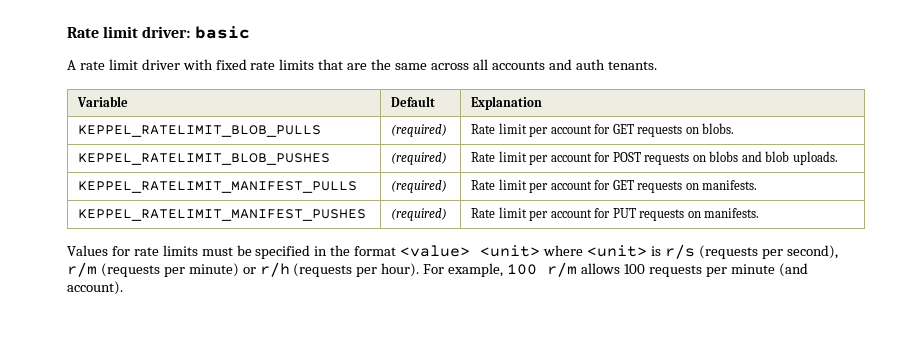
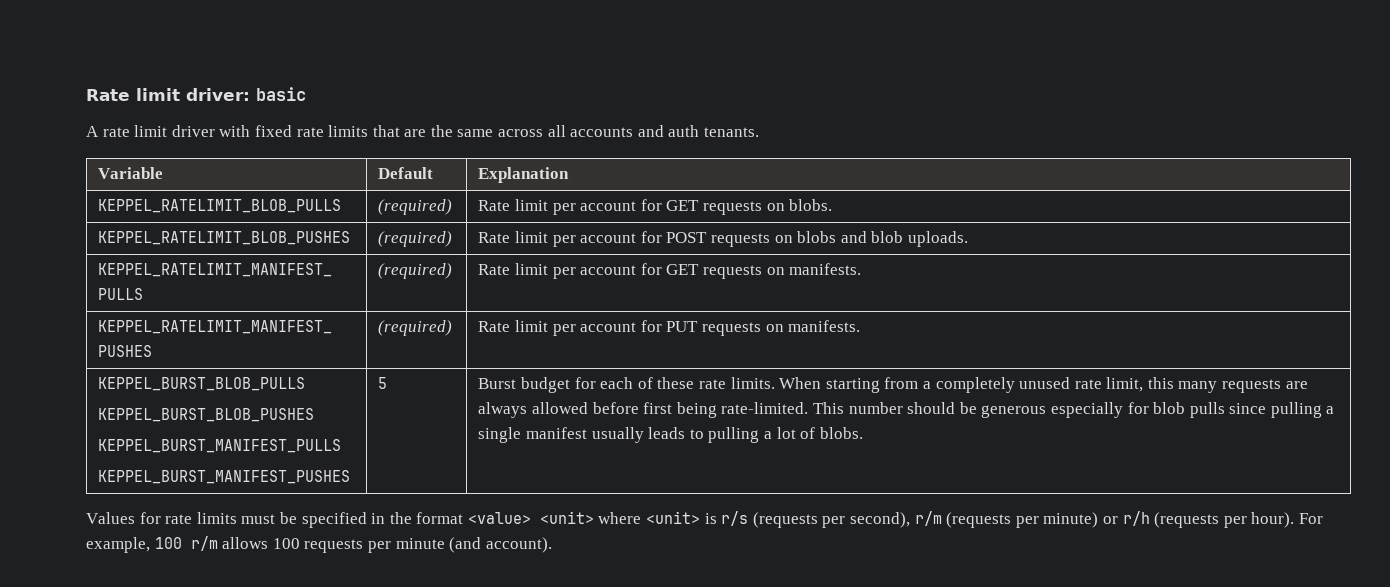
(760, 213) none -> [98,377,306,391] [98,408,315,422] [98,439,342,453] [98,470,351,484] [378,377,388,389] [478,377,1308,393] [478,402,1335,418] [478,427,863,443] // KEPPEL_BURST_BLOB_PULLS // KEPPEL_BURST_BLOB_PUSHES // KEPPEL_BURST_MANIFEST_PULLS // KEPPEL_BURST_MANIFEST_PUSHES | 5 | Burst budget for each of these rate limits. When starting from a completely unused rate limit, this many requests are always allowed before first being rate-limited. This number should be generous especially for blob pulls since pulling a single manifest usually leads to pulling a lot of blobs.

